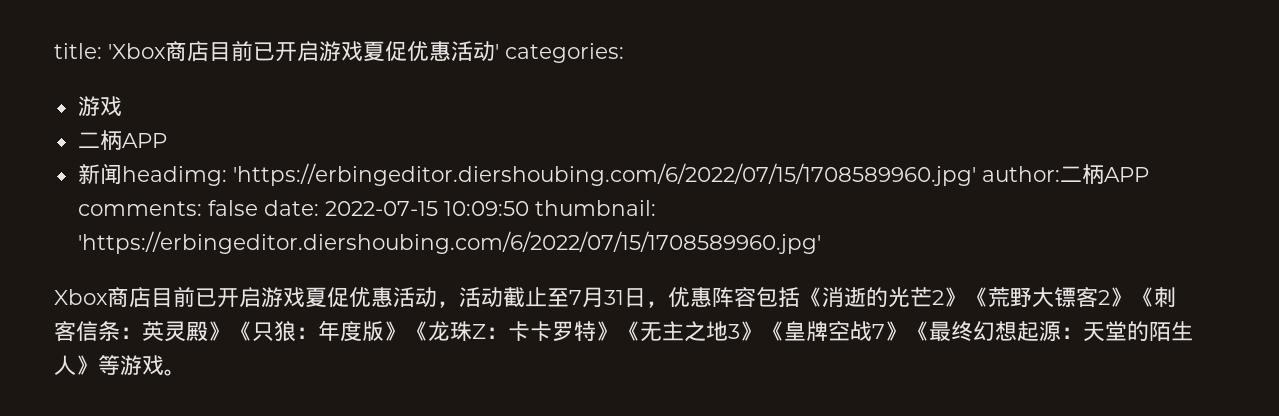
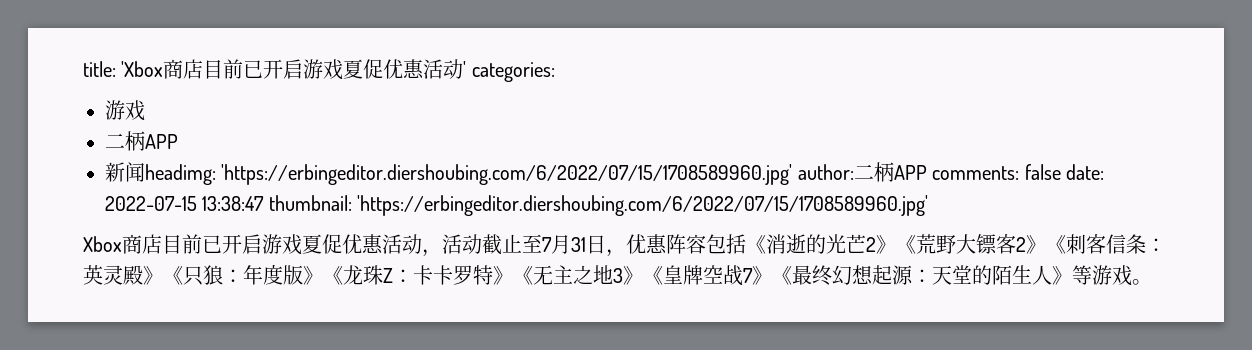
[443,201,529,216] 10:09:50 -> [202,196,265,211] 13:38:47

